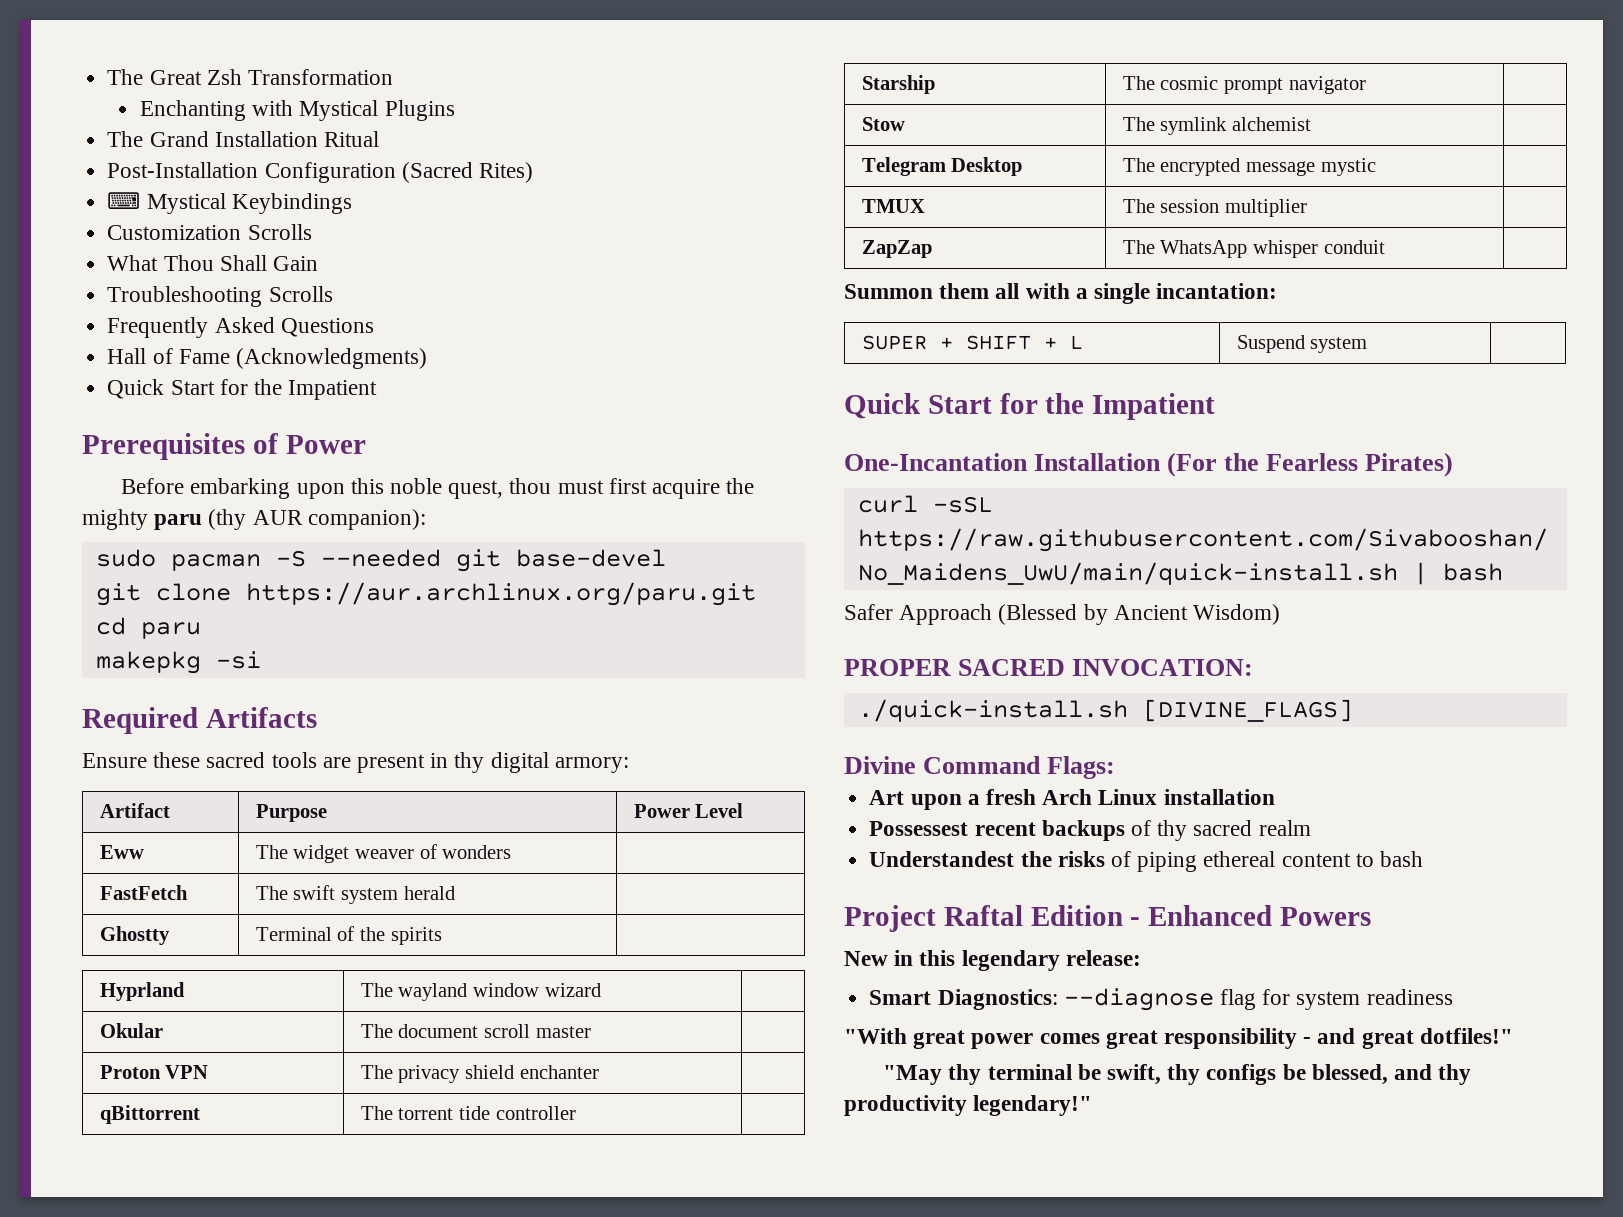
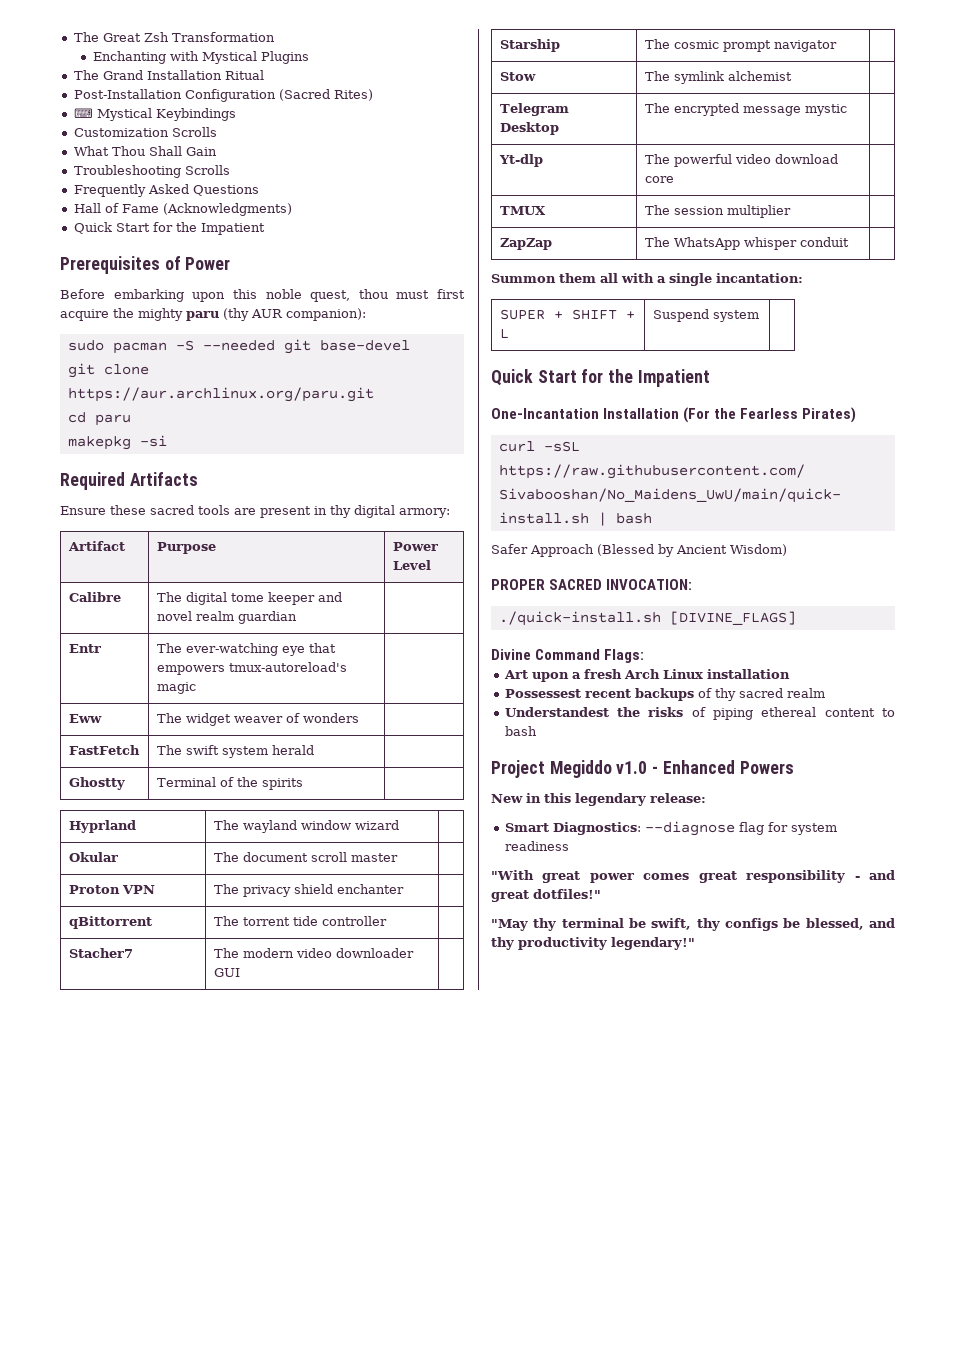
(744, 810) none -> [68,592,121,602] [156,592,342,605] [156,611,297,624] [68,644,101,653] [156,643,336,656] [156,662,347,675] [156,682,196,694] // Calibre | The digital tome keeper and novel realm guardian | // Entr | The ever-watching eye that empowers tmux-autoreload's magic |
(576, 1113) none -> [68,948,133,958] [213,948,414,958] [213,968,240,977] // Stacher7 | The modern video downloader GUI |
(1376, 167) none -> [498,154,543,167] [644,154,838,167] [644,176,674,183] // Yt-dlp | The powerful video download core |
[943,905,1123,926] Raftal Edition -> [549,760,648,778] Megiddo v1.0

